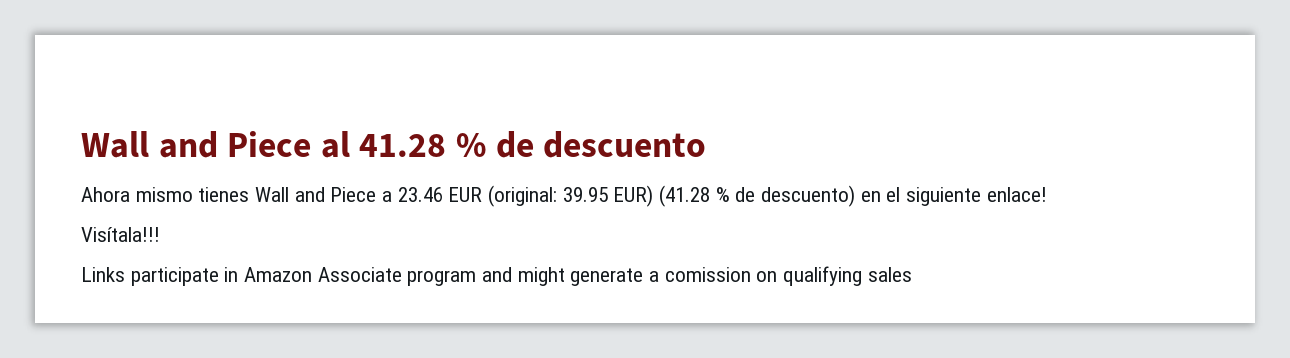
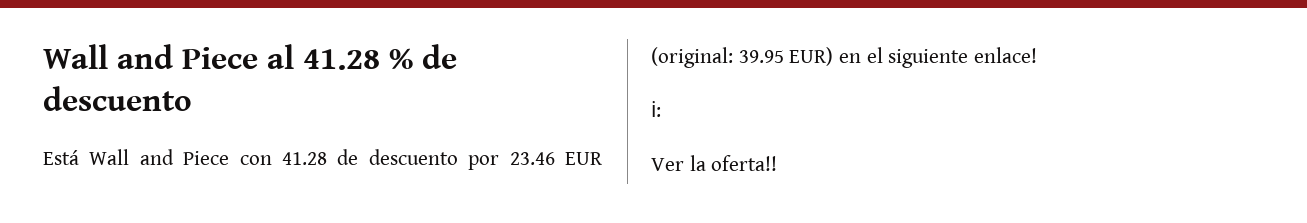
[81,187,393,202] Ahora mismo tienes Wall and Piece a -> [43,149,500,170] Está Wall and Piece con 41.28 de descuento por
[659,185,856,207] (41.28 % de descuento) -> (834, 56) none
[81,227,160,242] [81,266,912,286] Visítala!!! // Links participate in Amazon Associate program and might generate a comission on qualifying sales -> [651,101,661,117] [651,155,778,171] ℹ: // Ver la oferta!!

